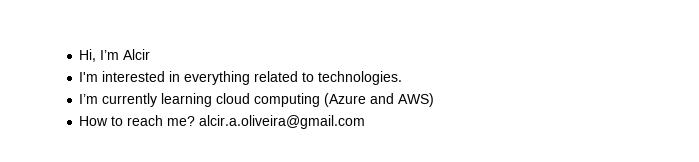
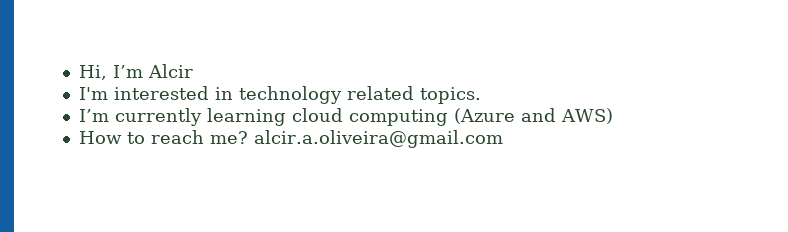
[184,71,403,85] everything related to technologies. -> [238,86,481,104] technology related topics.

